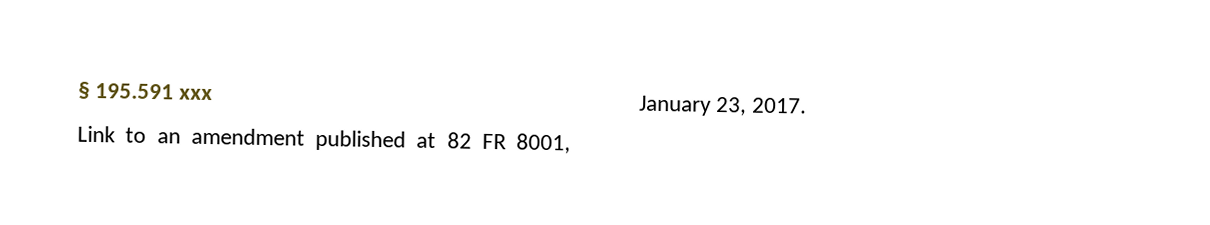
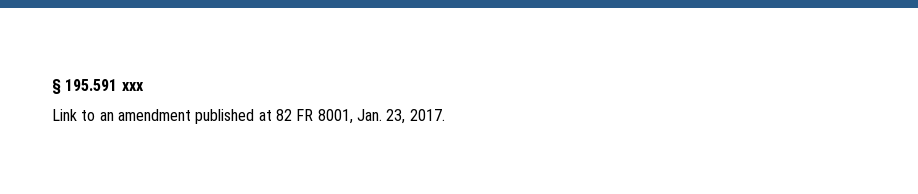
[638,95,712,116] January -> [356,109,382,121] Jan.

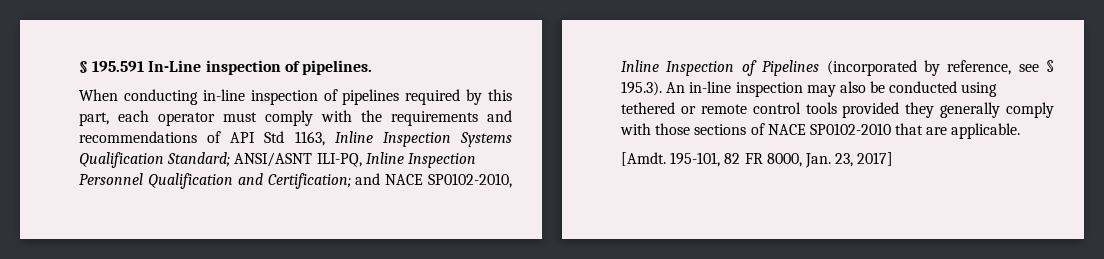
[121,82,144,91] [52,109,272,124] xxx // Link to an amendment published at -> [148,60,372,75] [79,89,512,105] [79,110,512,126] [79,131,512,147] [79,152,476,168] [79,173,512,189] [621,60,1054,76] [621,81,998,97] [621,102,1054,118] [620,123,1021,139] [621,152,721,167] In-Line inspection of pipelines. // When conducting in-line inspection of pipelines required by this part, each operator must comply with the requirements and recommendations of API Std 1163, Inline Inspection Systems Qualification Standard; ANSI/ASNT ILI-PQ, Inline Inspection Personnel Qualification and Certification; and NACE SP0102-2010, Inline Inspection of Pipelines (incorporated by reference, see § 195.3). An in-line inspection may also be conducted using tethered or remote control tools provided they generally comply with those sections of NACE SP0102-2010 that are applicable. // [Amdt. 195-101,
[317,109,353,124] 8001, -> [766,153,802,167] 8000,
[409,109,445,121] 2017. -> [857,152,894,166] 2017]

